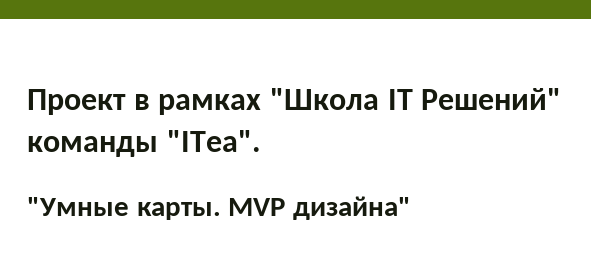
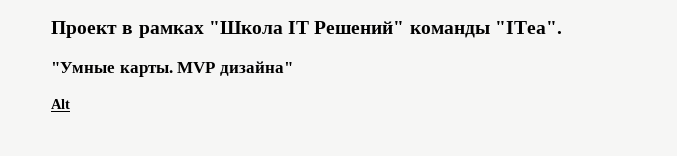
(412, 208) none -> [51,99,70,109] // Alt

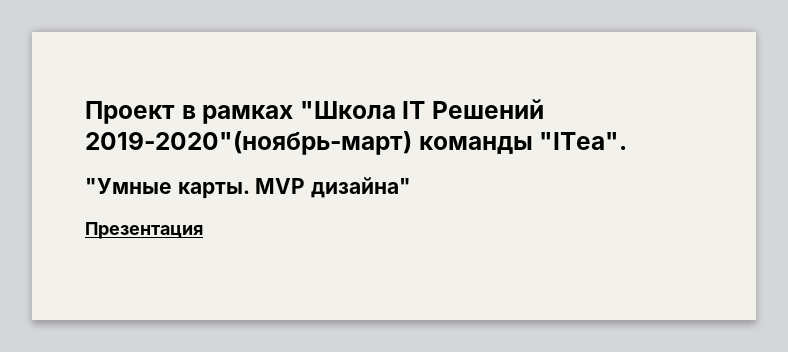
[314,21,405,34] Решений" -> [432,99,545,119] [85,131,412,155] Решений 2019-2020"(ноябрь-март)
[51,99,70,109] Alt -> [85,222,203,239] Презентация

